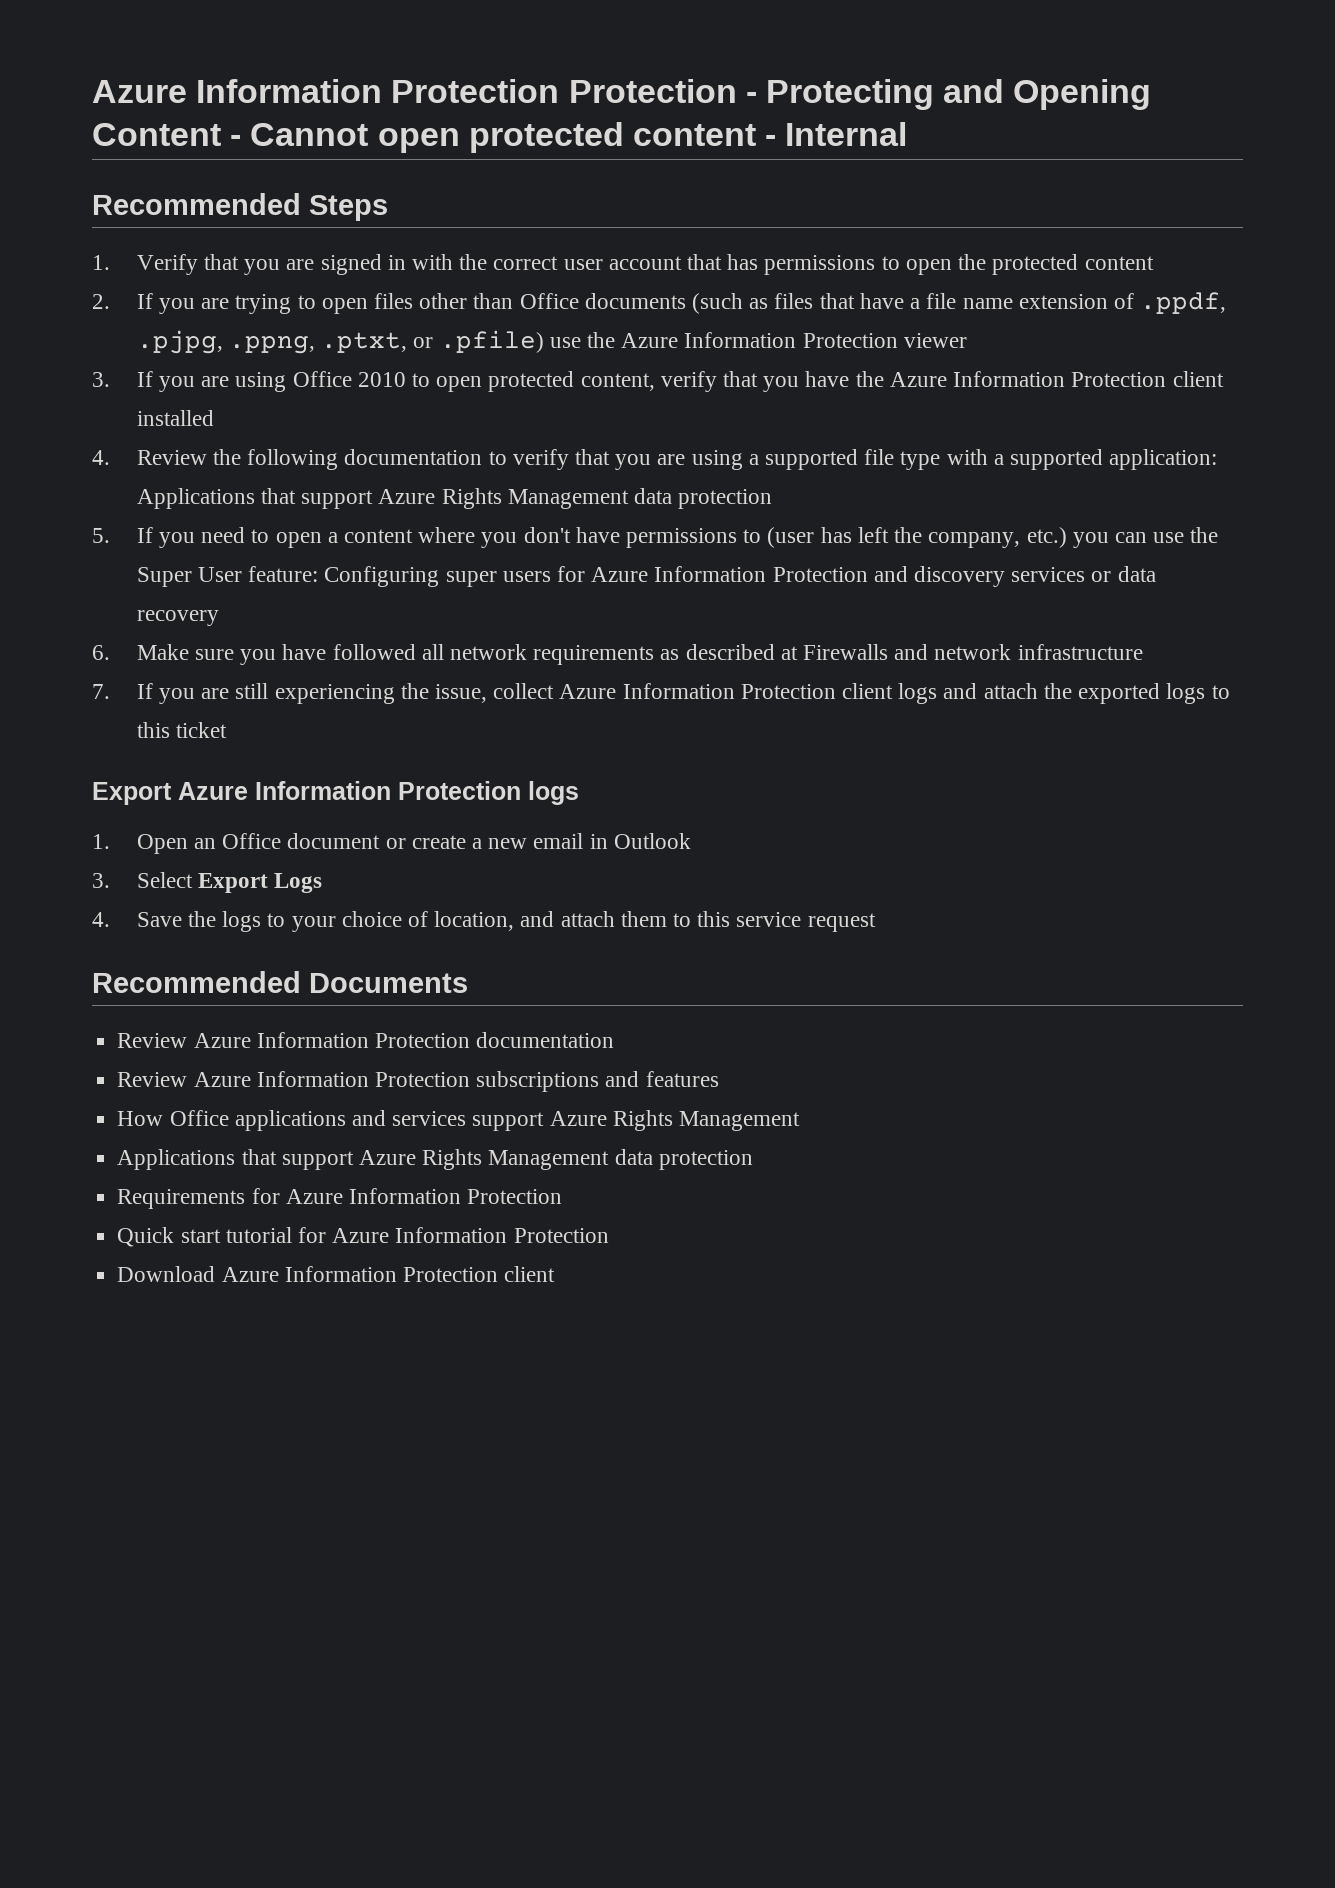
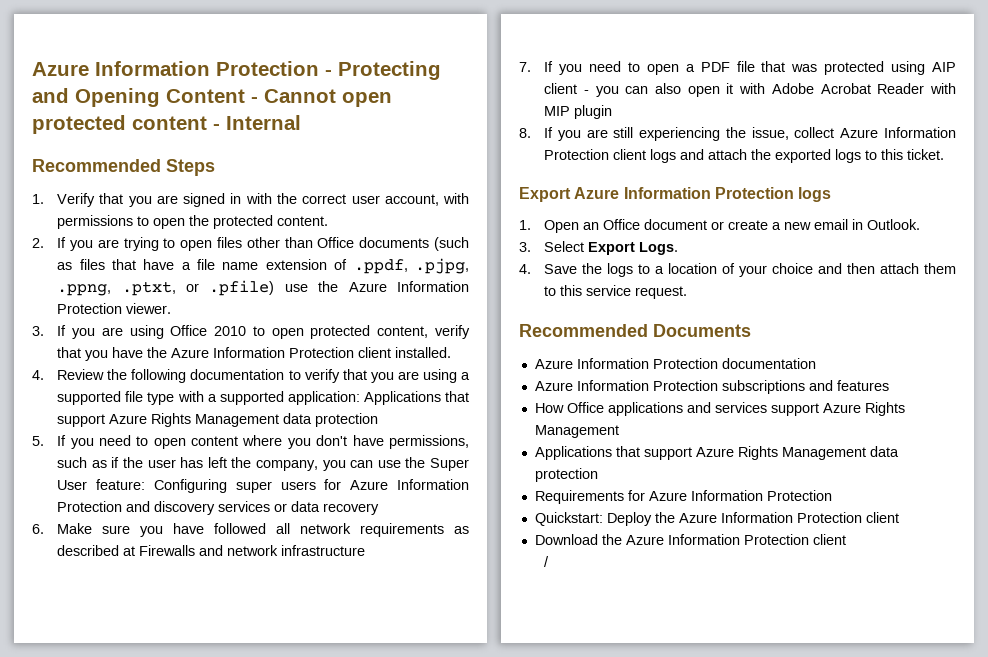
[92,79,737,103] Azure Information Protection Protection -> [32,61,319,76] Azure Information Protection
[608,254,759,270] account that has -> [384,193,469,206] account, with
[1084,256,1154,270] content -> [277,216,329,226] content.
[903,333,967,348] viewer -> [126,303,172,314] viewer.
[136,410,214,426] installed -> [395,347,452,358] installed.
[327,532,338,543] a -> (186, 443) none
[626,527,815,548] permissions to (user -> [388,435,469,449] [57,457,176,468] permissions, such as if the user
[1026,527,1067,548] etc.) -> (319, 465) none
(195, 696) none -> [589,61,956,75] [544,83,956,97] [544,105,613,119] [519,127,581,141] need to open a PDF file that was protected using AIP client - you can also open it with Adobe Acrobat Reader with MIP plugin // 8. If you
[175,722,227,738] ticket -> [907,149,945,160] ticket.
[613,833,691,849] Outlook -> [867,219,921,230] Outlook.
[274,873,323,893] Logs -> [639,242,679,255] Logs.
[291,911,555,932] your choice of location, and -> [655,263,876,277] a location of your choice and then
[807,913,876,932] request -> [635,286,688,299] request.
[117,1033,188,1048] Review -> (751, 330) none
[117,1072,188,1087] Review -> (816, 363) none
[117,1227,609,1247] [117,1266,556,1282] Quick start tutorial for Azure Information Protection // Download Azure Information Protection client -> [534,512,899,526] [534,534,846,545] [544,556,550,567] Quickstart: Deploy the Azure Information Protection client // Download the Azure Information Protection client // /

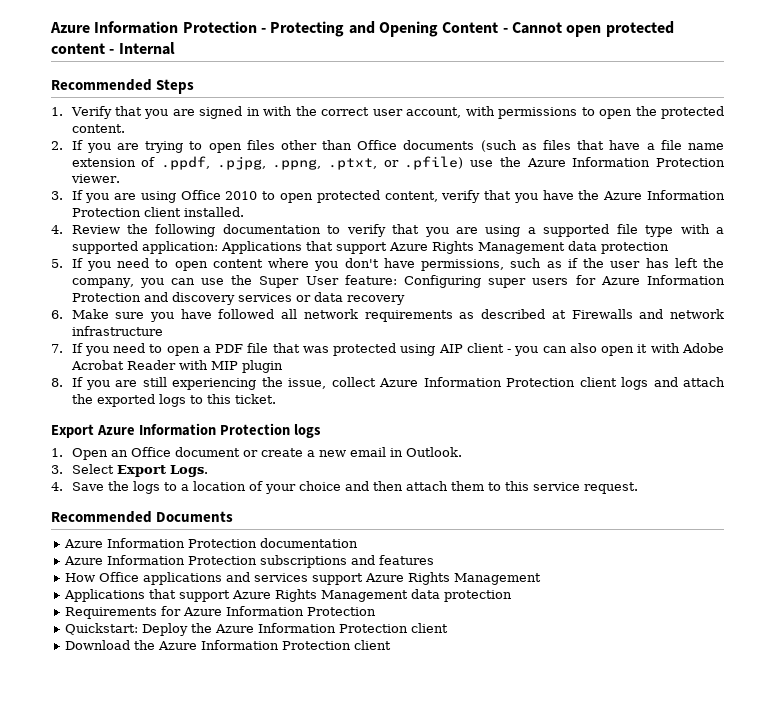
[544,556,550,567] // / -> (391, 645) none

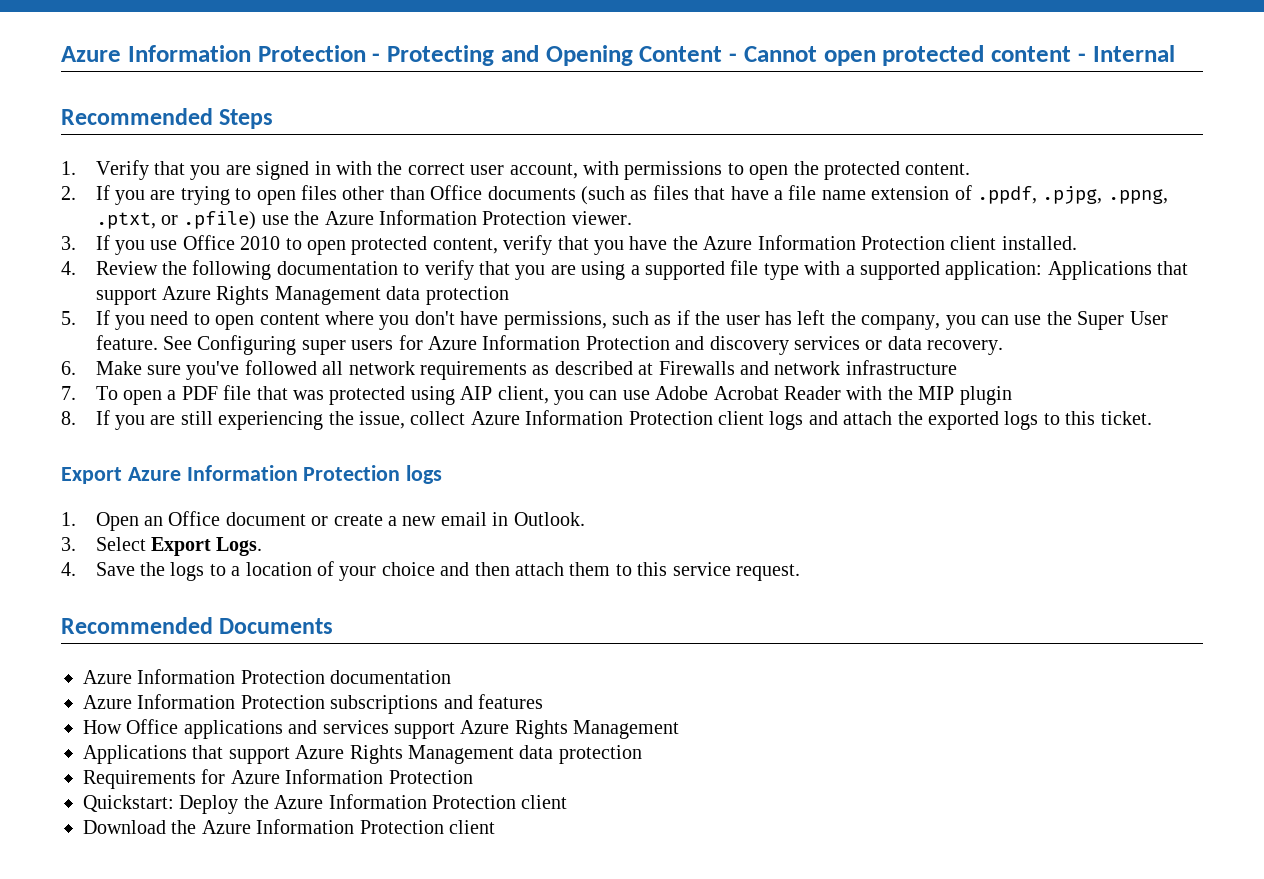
[114,191,176,203] are using -> [150,240,178,250] use
[344,275,397,285] feature: -> [95,335,192,350] feature. See
[346,295,405,305] recovery -> [927,340,1004,355] recovery.
[150,309,212,322] you have -> [186,361,240,380] you've
[71,343,163,356] If you need to -> [95,386,118,400] To
[466,343,680,356] client - you can also open it with -> [497,386,650,405] client, you can use
(208, 365) none -> [887,386,913,400] the

